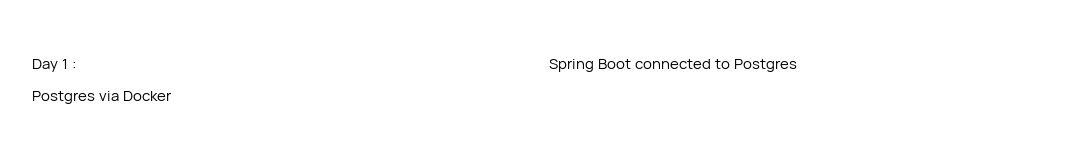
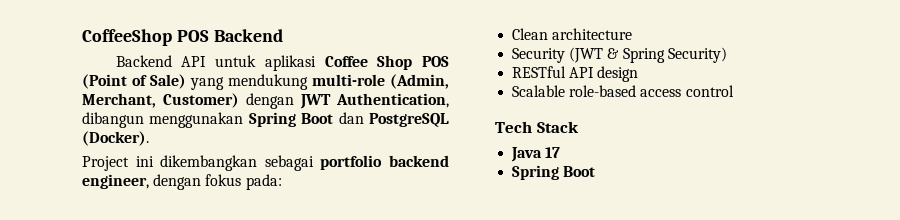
[32,59,77,72] [32,91,173,104] [549,59,798,72] Day 1 : // Postgres via Docker // Spring Boot connected to Postgres -> [82,29,283,46] [115,55,449,71] [82,74,449,90] [82,93,449,109] [82,112,449,128] [82,131,149,146] [82,155,449,171] [82,174,282,190] [512,28,633,40] [512,47,727,63] [512,66,639,82] [512,85,734,97] [495,121,579,133] [511,147,561,162] [512,165,596,180] CoffeeShop POS Backend // Backend API untuk aplikasi Coffee Shop POS (Point of Sale) yang mendukung multi-role (Admin, Merchant, Customer) dengan JWT Authentication, dibangun menggunakan Spring Boot dan PostgreSQL (Docker). // Project ini dikembangkan sebagai portfolio backend engineer, dengan fokus pada: // Clean architecture // Security (JWT & Spring Security) // RESTful API design // Scalable role-based access control // Tech Stack // Java 17 // Spring Boot

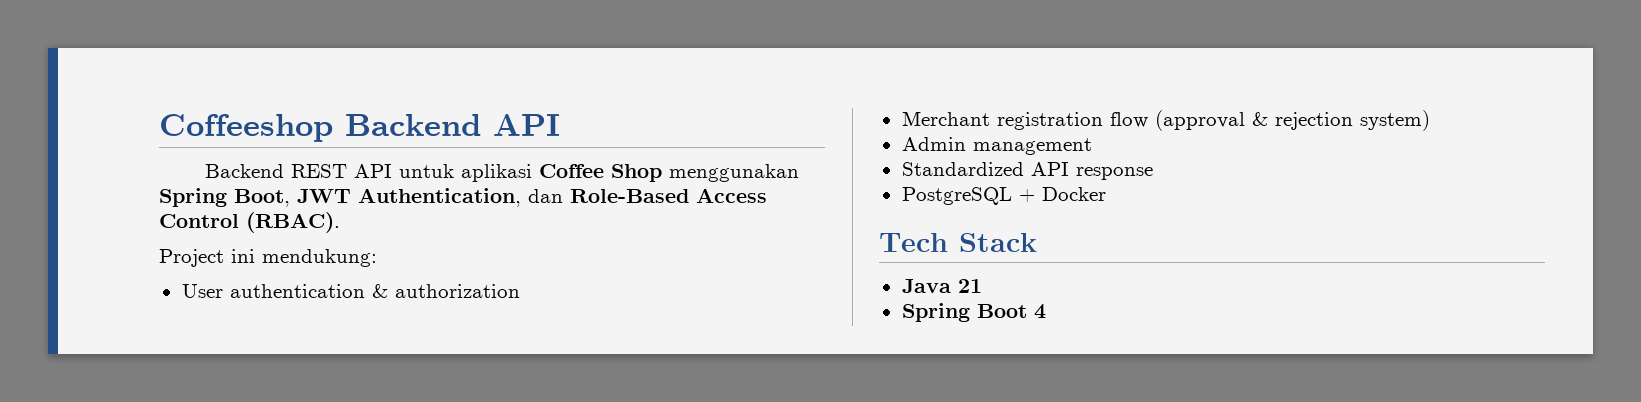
[82,29,283,46] [115,55,172,67] CoffeeShop POS Backend // Backend -> [159,114,560,142] [205,164,348,178] Coffeeshop Backend API // Backend REST
[422,56,449,67] [82,74,449,90] [82,93,449,109] [82,112,449,128] [82,131,149,146] [82,155,449,171] [82,174,282,190] [512,28,633,40] [512,47,727,63] [512,66,639,82] [512,85,734,97] POS (Point of Sale) yang mendukung multi-role (Admin, Merchant, Customer) dengan JWT Authentication, dibangun menggunakan Spring Boot dan PostgreSQL (Docker). // Project ini dikembangkan sebagai portfolio backend engineer, dengan fokus pada: // Clean architecture // Security (JWT & Spring Security) // RESTful API design // Scalable role-based access control -> [669,164,800,182] [159,188,767,207] [159,212,340,233] [159,249,377,267] [181,284,520,298] [901,110,1430,131] [901,137,1092,155] [901,162,1153,180] [901,187,1106,205] menggunakan Spring Boot, JWT Authentication, dan Role-Based Access Control (RBAC). // Project ini mendukung: // User authentication & authorization // Merchant registration flow (approval & rejection system) // Admin management // Standardized API response // PostgreSQL + Docker
[545,147,561,158] [512,165,596,180] 17 // Spring Boot -> [957,279,982,293] [901,303,1046,322] 21 // Spring Boot 4

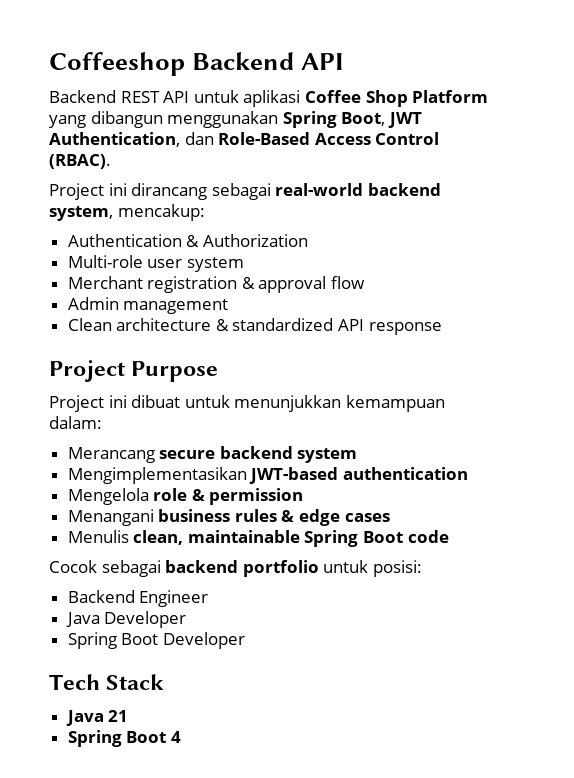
(663, 173) none -> [412,90,489,103] [49,111,163,128] Platform yang dibangun
[262,249,377,267] [181,284,520,298] mendukung: // User authentication & authorization -> [131,183,441,200] [49,204,205,221] [67,234,308,247] [67,255,244,272] dirancang sebagai real-world backend system, mencakup: // Authentication & Authorization // Multi-role user system
(1103, 121) none -> [241,276,327,293] & approval
[1154,110,1430,131] [901,137,1092,155] [901,162,1153,180] [901,187,1106,205] (approval & rejection system) // Admin management // Standardized API response // PostgreSQL + Docker -> [67,297,229,314] [67,318,442,335] [49,360,219,382] [49,395,445,412] [49,416,102,429] [67,446,358,463] [67,467,468,484] [67,488,304,505] [67,509,390,526] [67,530,449,547] [49,560,422,577] [67,590,209,607] [65,611,187,628] [67,632,245,649] // Admin management // Clean architecture & standardized API response // Project Purpose // Project ini dibuat untuk menunjukkan kemampuan dalam: // Merancang secure backend system // Mengimplementasikan JWT-based authentication // Mengelola role & permission // Menangani business rules & edge cases // Menulis clean, maintainable Spring Boot code // Cocok sebagai backend portfolio untuk posisi: // Backend Engineer // Java Developer // Spring Boot Developer

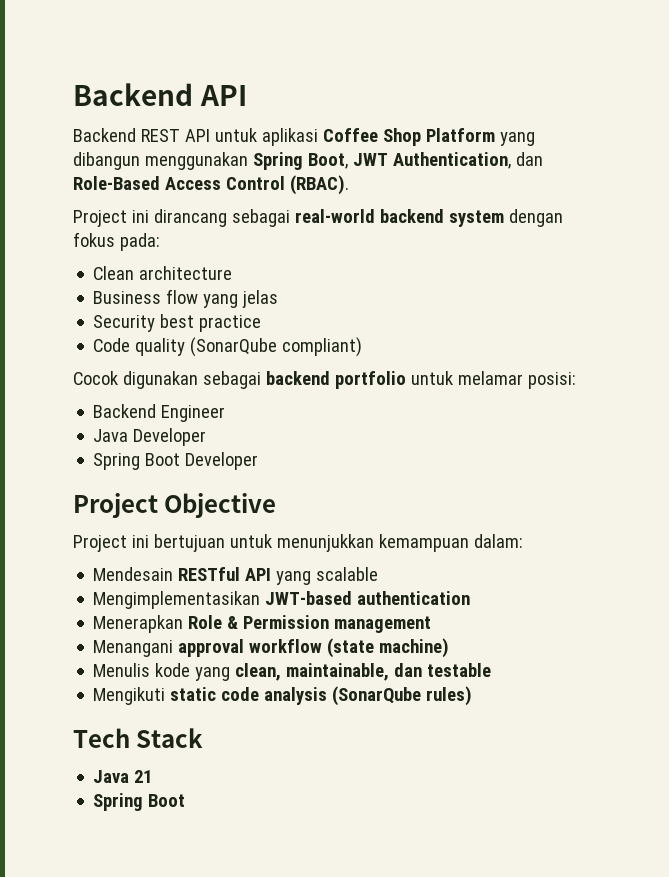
[49,52,185,76] Coffeeshop -> (73, 94) none
[49,204,205,221] [67,234,308,247] [67,255,244,272] [67,276,366,293] [67,297,229,314] [67,318,442,335] [49,360,219,382] [49,395,445,412] [49,416,102,429] [67,446,358,463] [67,467,468,484] [67,488,304,505] [67,509,390,526] [67,530,449,547] system, mencakup: // Authentication & Authorization // Multi-role user system // Merchant registration & approval flow // Admin management // Clean architecture & standardized API response // Project Purpose // Project ini dibuat untuk menunjukkan kemampuan dalam: // Merancang secure backend system // Mengimplementasikan JWT-based authentication // Mengelola role & permission // Menangani business rules & edge cases // Menulis clean, maintainable Spring Boot code -> [448,209,563,227] [73,232,160,251] [93,266,233,280] [93,289,279,308] [93,314,262,332] [93,337,363,357] system dengan fokus pada: // Clean architecture // Business flow yang jelas // Security best practice // Code quality (SonarQube compliant)
(97, 566) none -> [122,371,198,389] digunakan
(369, 566) none -> [457,371,523,385] melamar
(245, 640) none -> [73,493,277,518] [73,534,523,552] [93,567,379,585] [93,591,471,609] [93,615,432,633] [93,638,450,658] [93,663,492,681] [93,686,473,706] // Project Objective // Project ini bertujuan untuk menunjukkan kemampuan dalam: // Mendesain RESTful API yang scalable // Mengimplementasikan JWT-based authentication // Menerapkan Role & Permission management // Menangani approval workflow (state machine) // Menulis kode yang clean, maintainable, dan testable // Mengikuti static code analysis (SonarQube rules)
[170,731,181,743] 4 -> (186, 800) none

